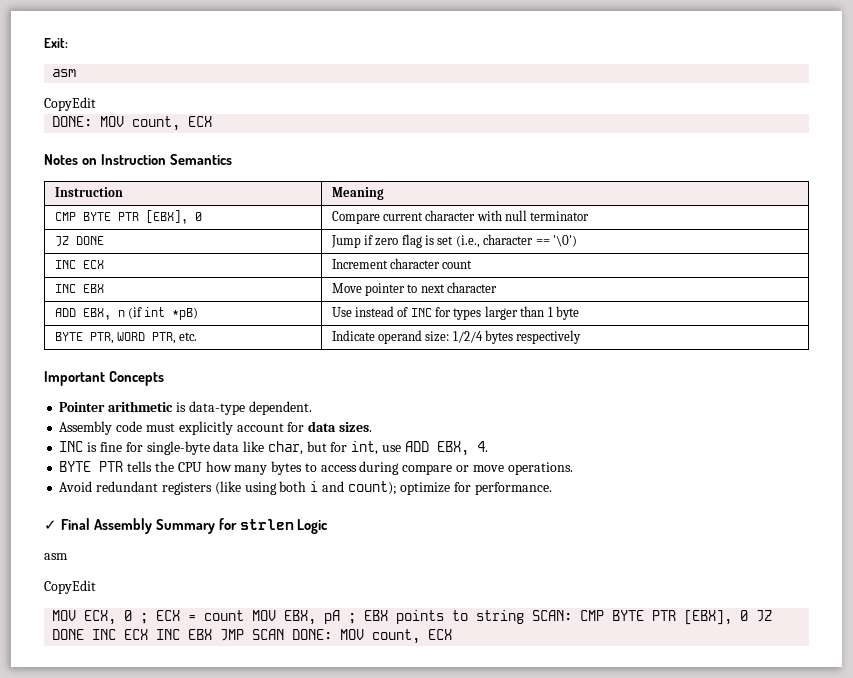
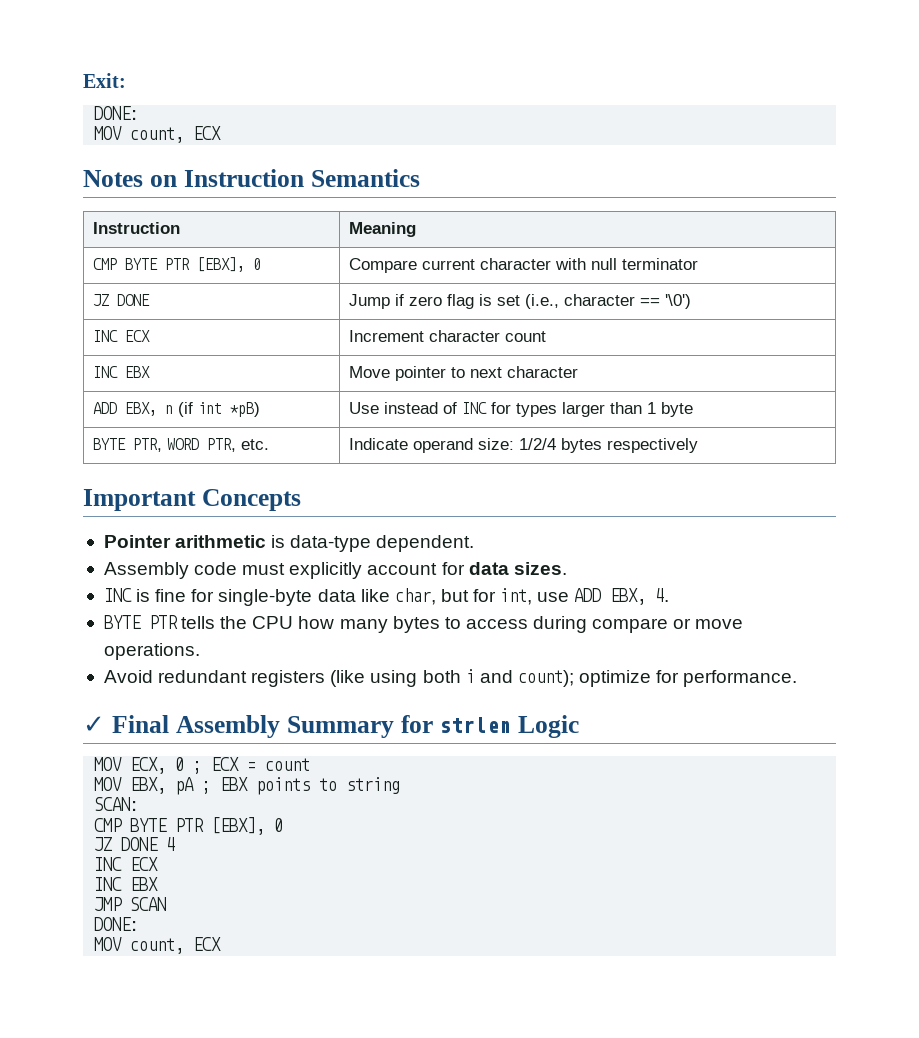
[52,69,77,77] [44,97,96,111] [52,116,93,127] asm // CopyEdit // DONE: -> [94,106,140,120] DONE: //
[44,553,68,560] [44,580,96,594] // asm // CopyEdit -> (580, 726) none
(245, 615) none -> (311, 764) //
(525, 617) none -> (401, 785) //
[580,610,773,625] [52,629,213,640] CMP BYTE PTR [EBX], 0 JZ DONE INC ECX INC EBX -> [94,817,284,835] [94,837,176,851] [94,857,159,871] [94,877,159,891] // CMP BYTE PTR [EBX], 0 // JZ DONE 4 // INC ECX // INC EBX //
[292,629,333,640] DONE: -> [94,917,140,931] // DONE: //

